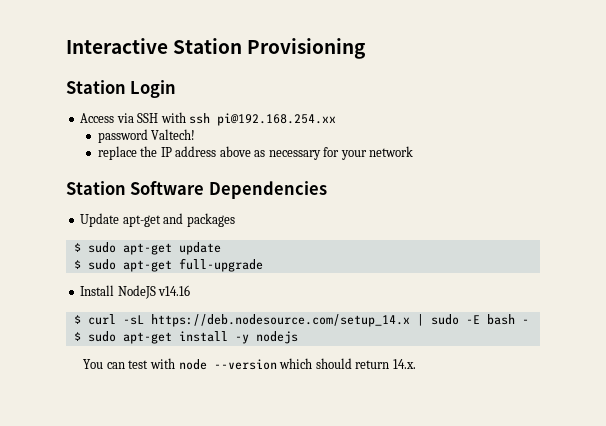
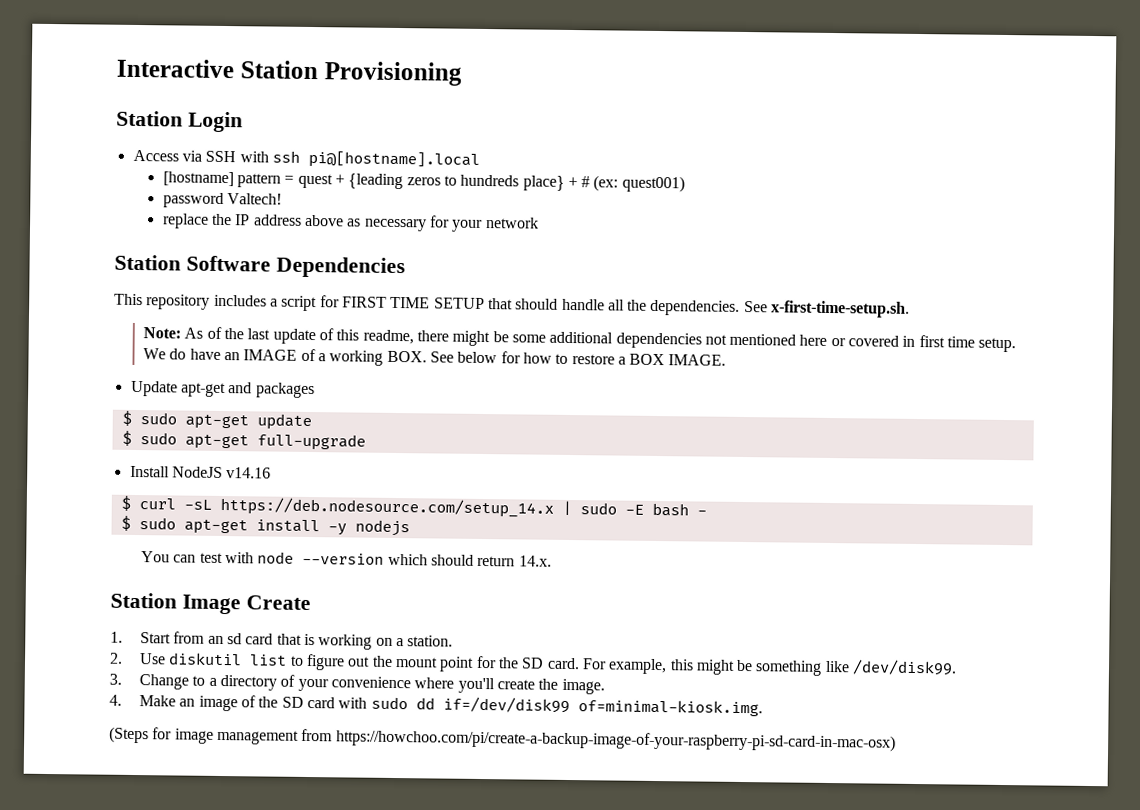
[217,113,337,126] pi@192.168.254.xx -> [307,150,480,169] [162,171,685,193] pi@[hostname].local // [hostname] pattern = quest + {leading zeros to hundreds place} + # (ex: quest001)
(327, 190) none -> [114,293,911,318] [143,326,1017,353] [143,348,727,366] // This repository includes a script for FIRST TIME SETUP that should handle all the dependencies. See x-first-time-setup.sh. // Note: As of the last update of this readme, there might be some additional dependencies not mentioned here or covered in first time setup. We do have an IMAGE of a working BOX. See below for how to restore a BOX IMAGE.
(416, 364) none -> [110,592,311,615] [110,631,454,650] [109,652,958,676] [109,673,605,695] [109,694,763,717] [109,726,896,752] // Station Image Create // 1. Start from an sd card that is working on a station. // 2. Use diskutil list to figure out the mount point for the SD card. For example, this might be something like /dev/disk99. // 3. Change to a directory of your convenience where you'll create the image. // 4. Make an image of the SD card with sudo dd if=/dev/disk99 of=minimal-kiosk.img. // (Steps for image management from https://howchoo.com/pi/create-a-backup-image-of-your-raspberry-pi-sd-card-in-mac-osx)

